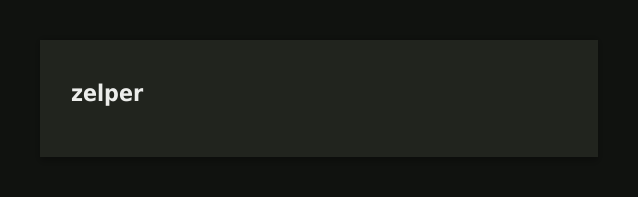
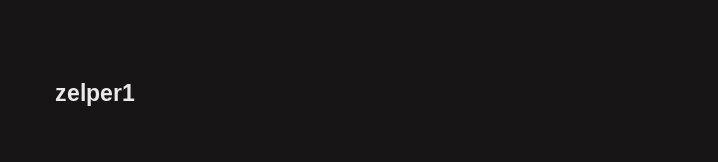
[71,83,144,106] zelper -> [55,83,135,106] zelper1

